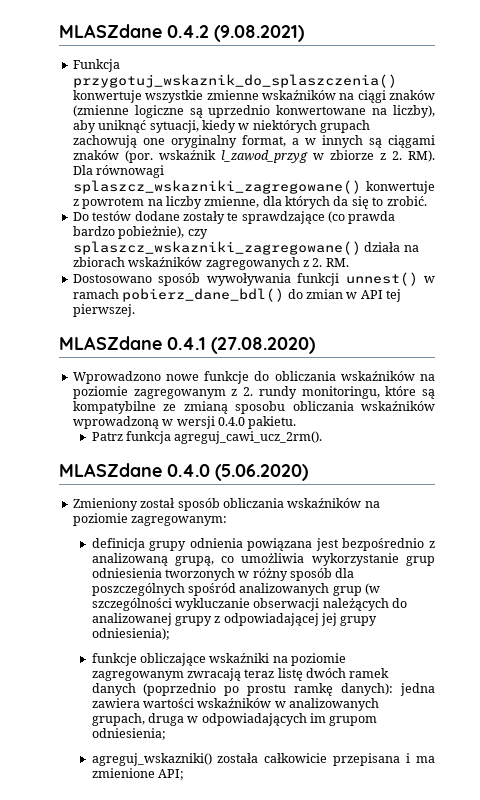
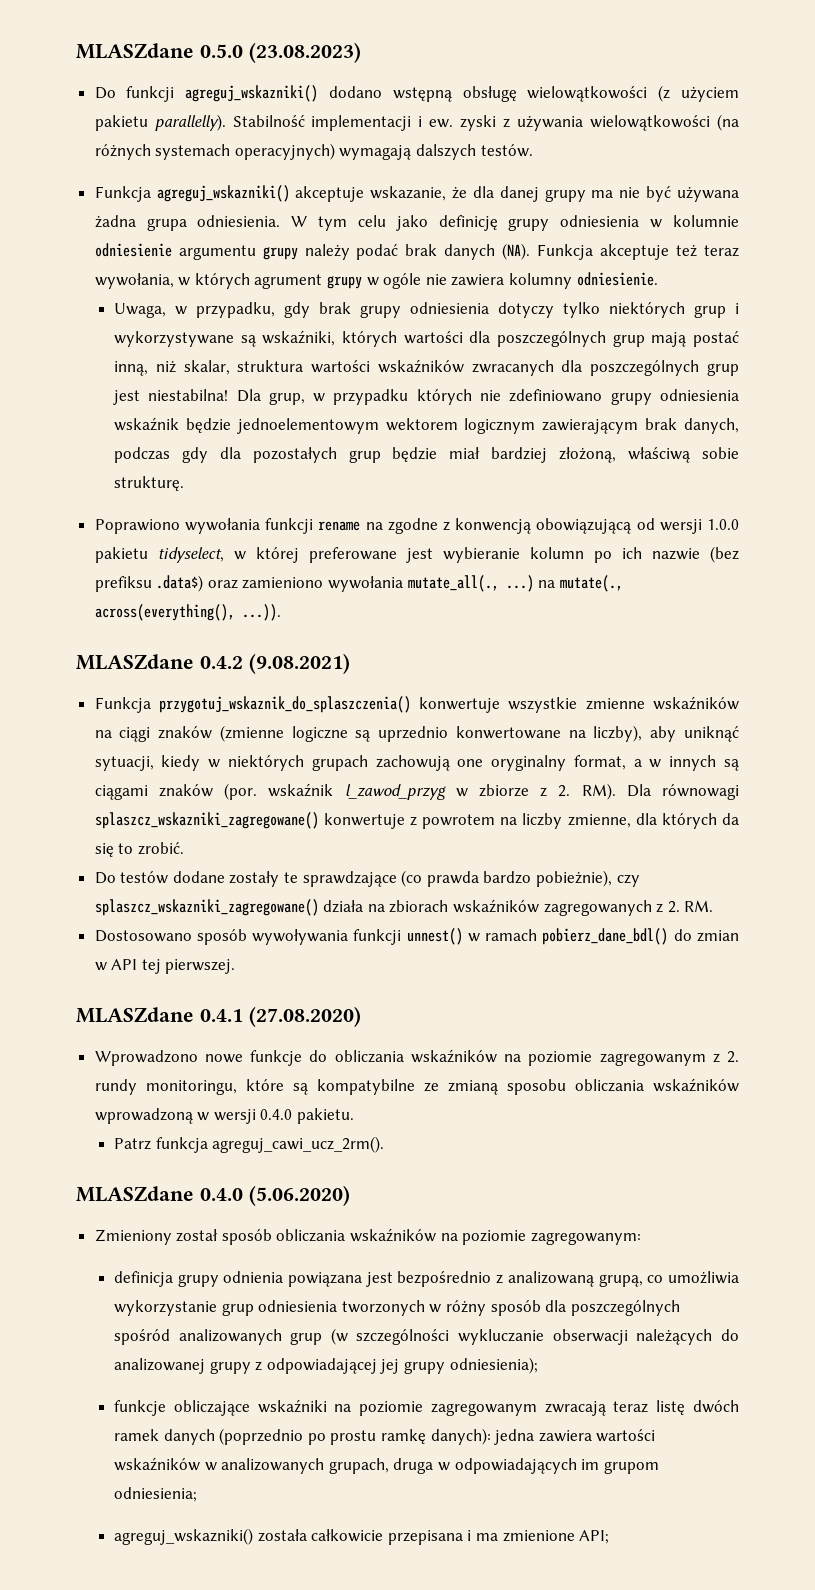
[59,24,162,38] MLASZdane -> [76,42,361,63] [94,85,739,102] [94,114,739,131] [94,143,533,160] [94,185,739,202] [94,215,739,231] [94,243,739,260] [94,272,658,289] [113,302,739,318] [113,330,739,347] [113,359,739,376] [112,389,739,405] [113,417,739,434] [113,447,739,463] [113,476,184,491] [94,518,739,534] [94,546,739,563] [94,575,623,592] [94,604,281,621] [76,654,194,670] MLASZdane 0.5.0 (23.08.2023) // Do funkcji agreguj_wskazniki() dodano wstępną obsługę wielowątkowości (z użyciem pakietu parallelly). Stabilność implementacji i ew. zyski z używania wielowątkowości (na różnych systemach operacyjnych) wymagają dalszych testów. // Funkcja agreguj_wskazniki() akceptuje wskazanie, że dla danej grupy ma nie być używana żadna grupa odniesienia. W tym celu jako definicję grupy odniesienia w kolumnie odniesienie argumentu grupy należy podać brak danych (NA). Funkcja akceptuje też teraz wywołania, w których agrument grupy w ogóle nie zawiera kolumny odniesienie. // Uwaga, w przypadku, gdy brak grupy odniesienia dotyczy tylko niektórych grup i wykorzystywane są wskaźniki, których wartości dla poszczególnych grup mają postać inną, niż skalar, struktura wartości wskaźników zwracanych dla poszczególnych grup jest niestabilna! Dla grup, w przypadku których nie zdefiniowano grupy odniesienia wskaźnik będzie jednoelementowym wektorem logicznym zawierającym brak danych, podczas gdy dla pozostałych grup będzie miał bardziej złożoną, właściwą sobie strukturę. // Poprawiono wywołania funkcji rename na zgodne z konwencją obowiązującą od wersji 1.0.0 pakietu tidyselect, w której preferowane jest wybieranie kolumn po ich nazwie (bez prefiksu .data$) oraz zamieniono wywołania mutate_all(., ...) na mutate(., across(everything(), ...)). // MLASZdane

